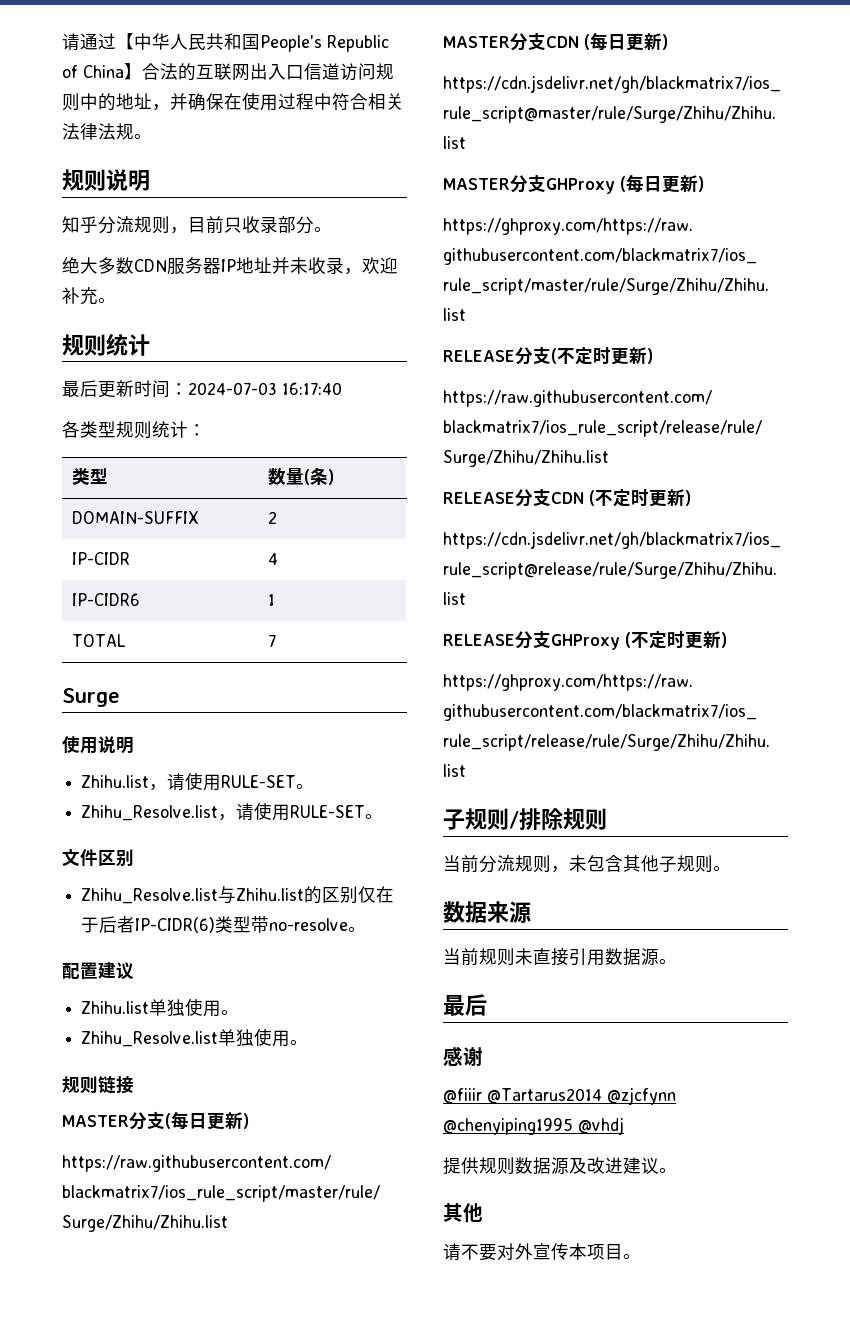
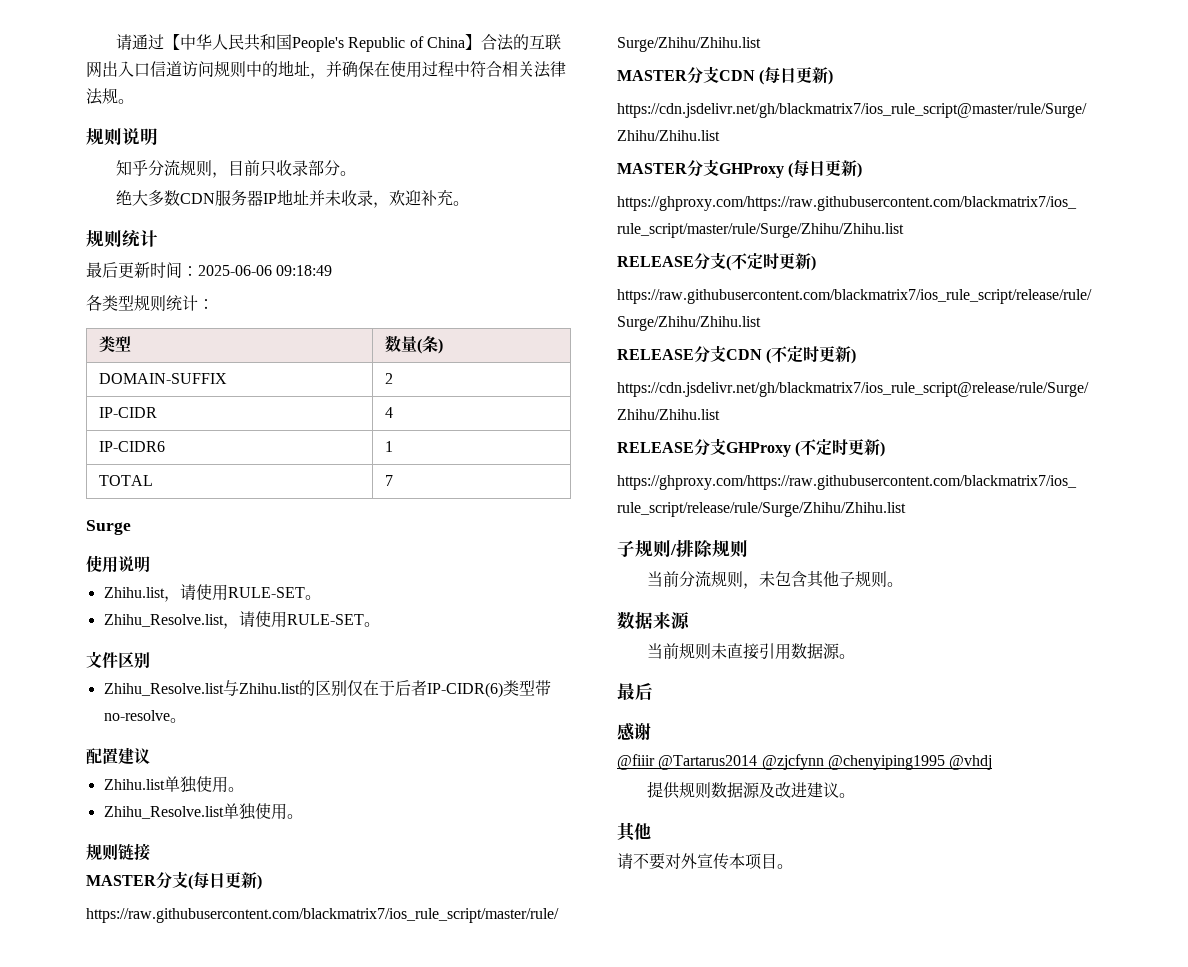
[188,382,342,395] 2024-07-03 16:17:40 -> [198,265,333,276] 2025-06-06 09:18:49

